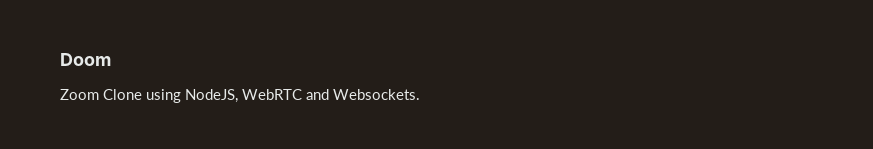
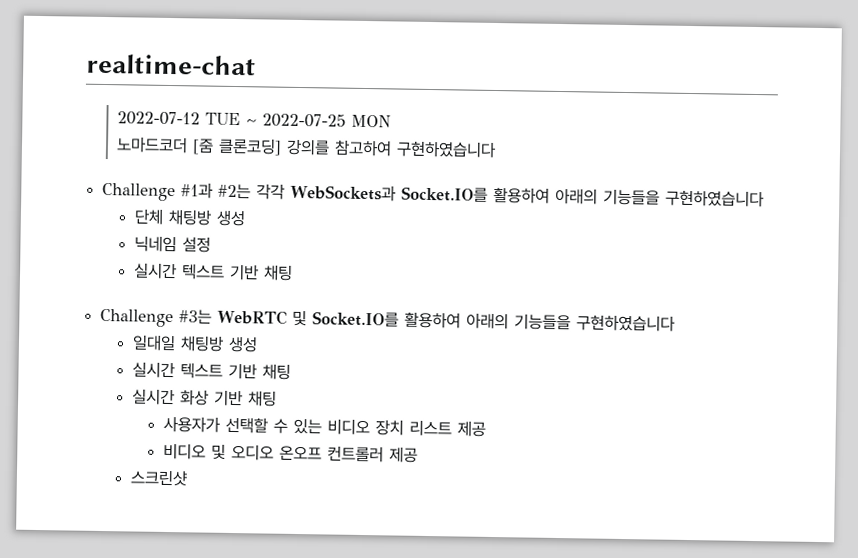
[60,53,111,66] [60,89,420,103] Doom // Zoom Clone using NodeJS, WebRTC and Websockets. -> [86,53,256,76] [117,111,392,128] [116,136,498,159] [102,182,766,208] [133,208,246,227] [133,235,211,253] [132,262,293,281] [100,308,677,332] [131,334,258,353] [131,361,291,380] [131,388,277,407] [162,415,486,437] [162,442,418,463] [129,469,188,487] realtime-chat // 2022-07-12 TUE ~ 2022-07-25 MON // 노마드코더 [줌 클론코딩] 강의를 참고하여 구현하였습니다 // Challenge #1과 #2는 각각 WebSockets과 Socket.IO를 활용하여 아래의 기능들을 구현하였습니다 // 단체 채팅방 생성 // 닉네임 설정 // 실시간 텍스트 기반 채팅 // Challenge #3는 WebRTC 및 Socket.IO를 활용하여 아래의 기능들을 구현하였습니다 // 일대일 채팅방 생성 // 실시간 텍스트 기반 채팅 // 실시간 화상 기반 채팅 // 사용자가 선택할 수 있는 비디오 장치 리스트 제공 // 비디오 및 오디오 온오프 컨트롤러 제공 // 스크린샷

